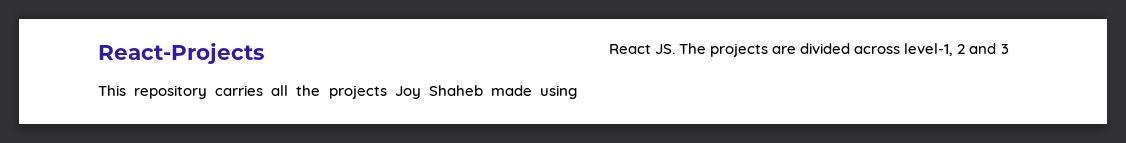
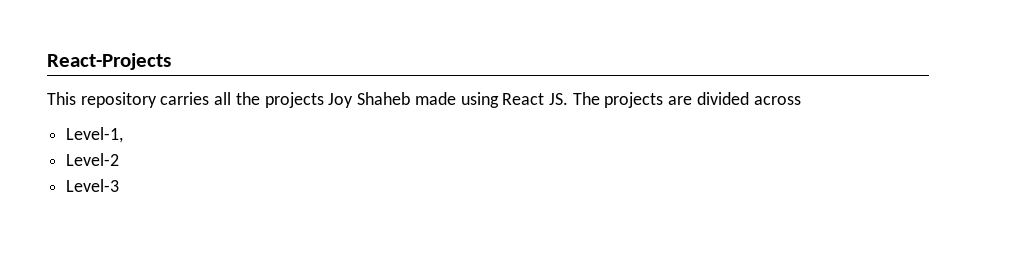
[904,43,1009,56] level-1, 2 and 3 -> [66,127,124,143] [66,153,120,166] [66,179,120,192] // Level-1, // Level-2 // Level-3

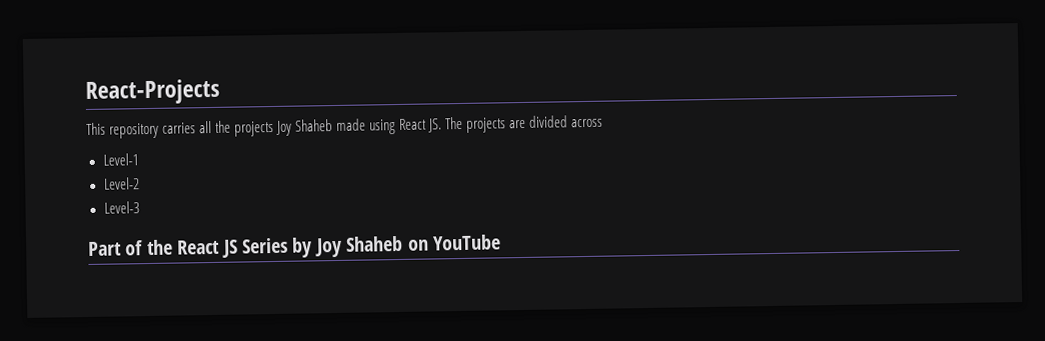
[66,127,124,143] Level-1, -> [102,153,139,166] Level-1
(120, 185) none -> [88,234,501,258] // Part of the React JS Series by Joy Shaheb on YouTube

